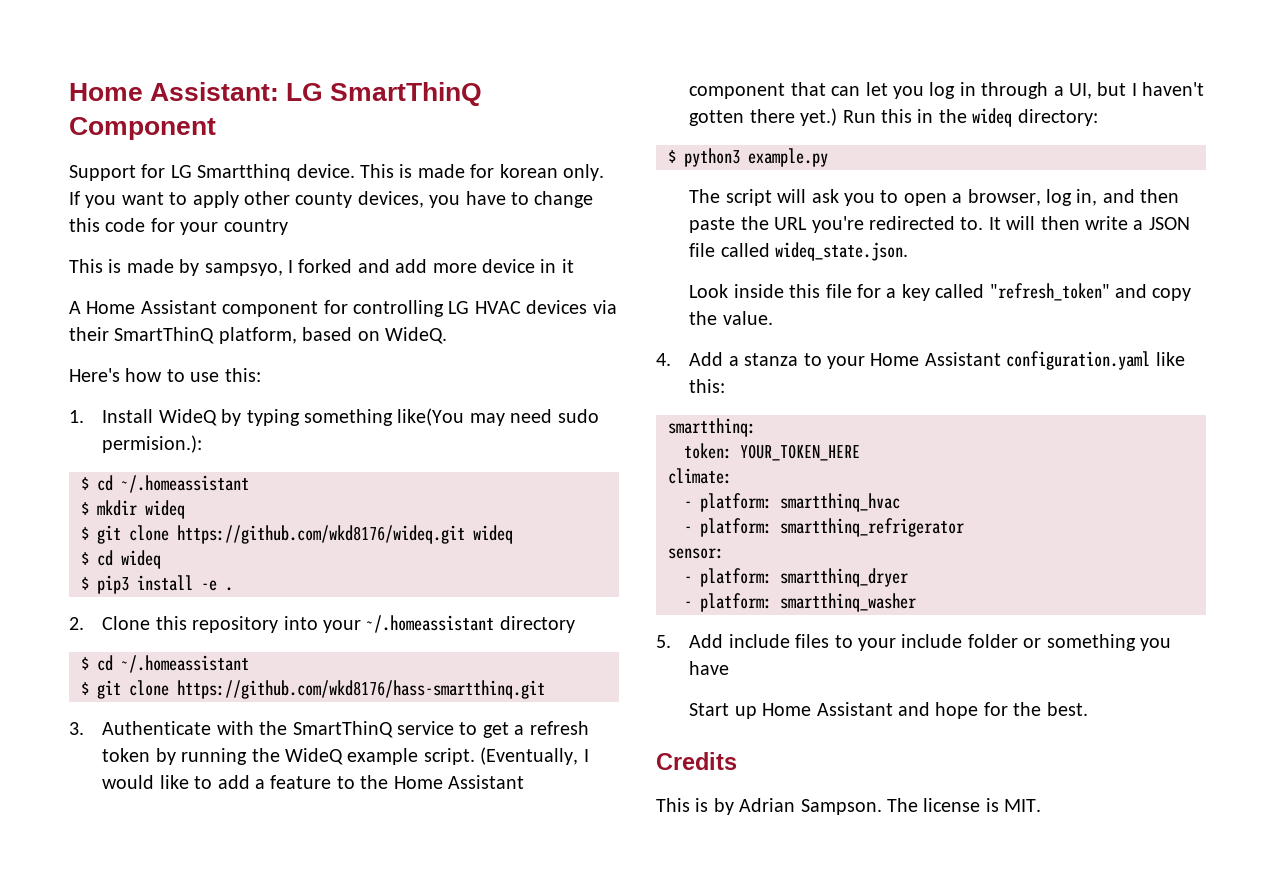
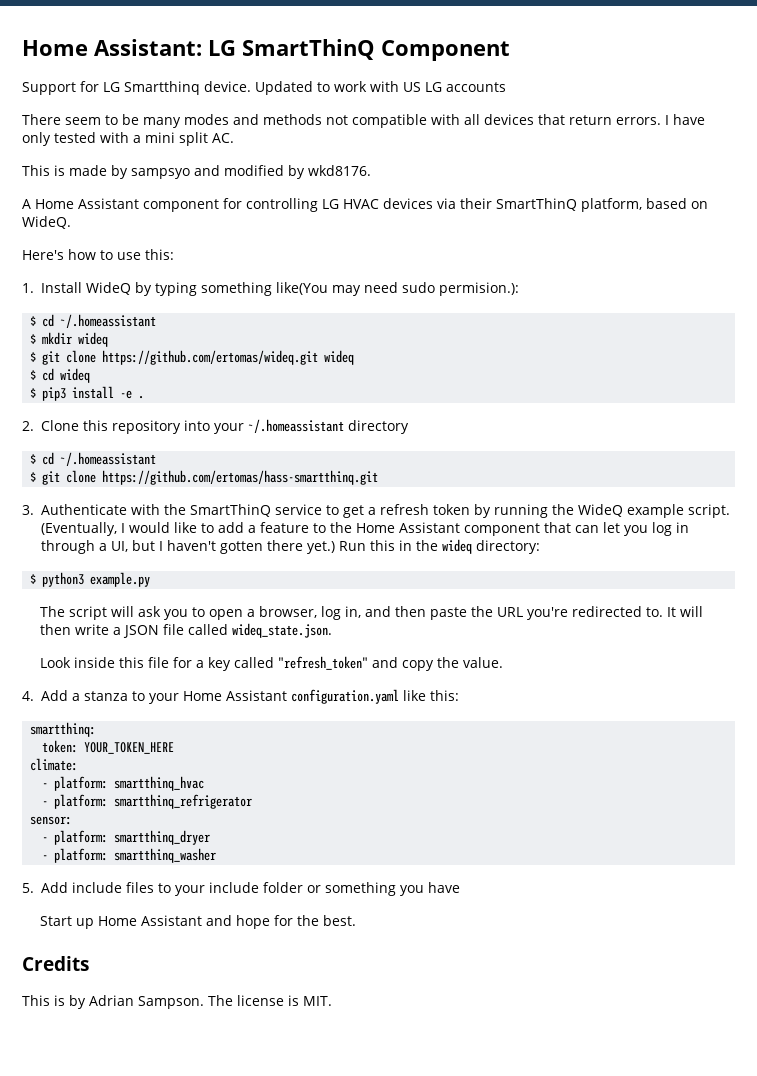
[360,164,604,181] [69,191,594,208] [69,218,288,235] [69,259,574,276] This is made for korean only. If you want to apply other county devices, you have to change this code for your country // This is made by sampsyo, I forked and add more device in it -> [255,81,506,95] [22,114,705,128] [22,132,234,146] [22,165,371,179] Updated to work with US LG accounts // There seem to be many modes and methods not compatible with all devices that return errors. I have only tested with a mini split AC. // This is made by sampsyo and modified by wkd8176.
[177,525,465,544] https://github.com/wkd8176/wideq.git -> [102,350,319,365] https://github.com/ertomas/wideq.git
[177,680,545,699] https://github.com/wkd8176/hass-smartthinq.git -> [102,470,379,485] https://github.com/ertomas/hass-smartthinq.git

